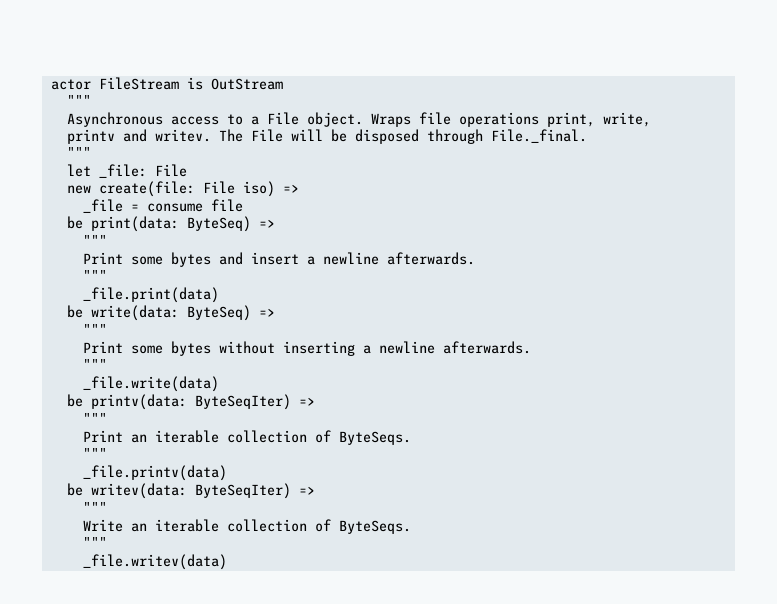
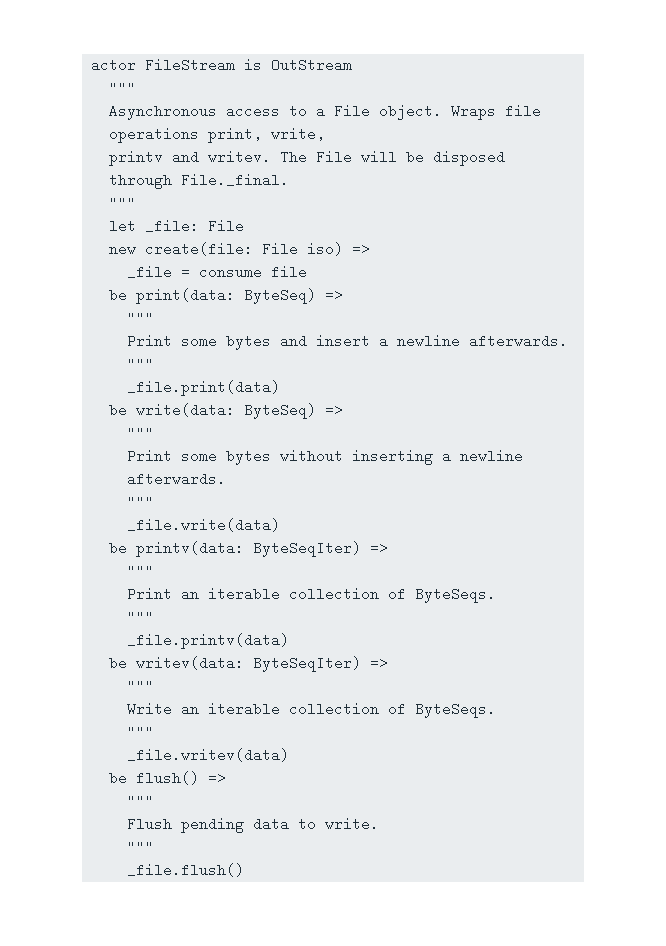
(228, 562) none -> [109,771,227,785] [127,794,155,808] [127,817,380,833] [127,840,155,854] [127,863,245,877] // be flush() => // """ // Flush pending data to write. // """ // _file.flush()

